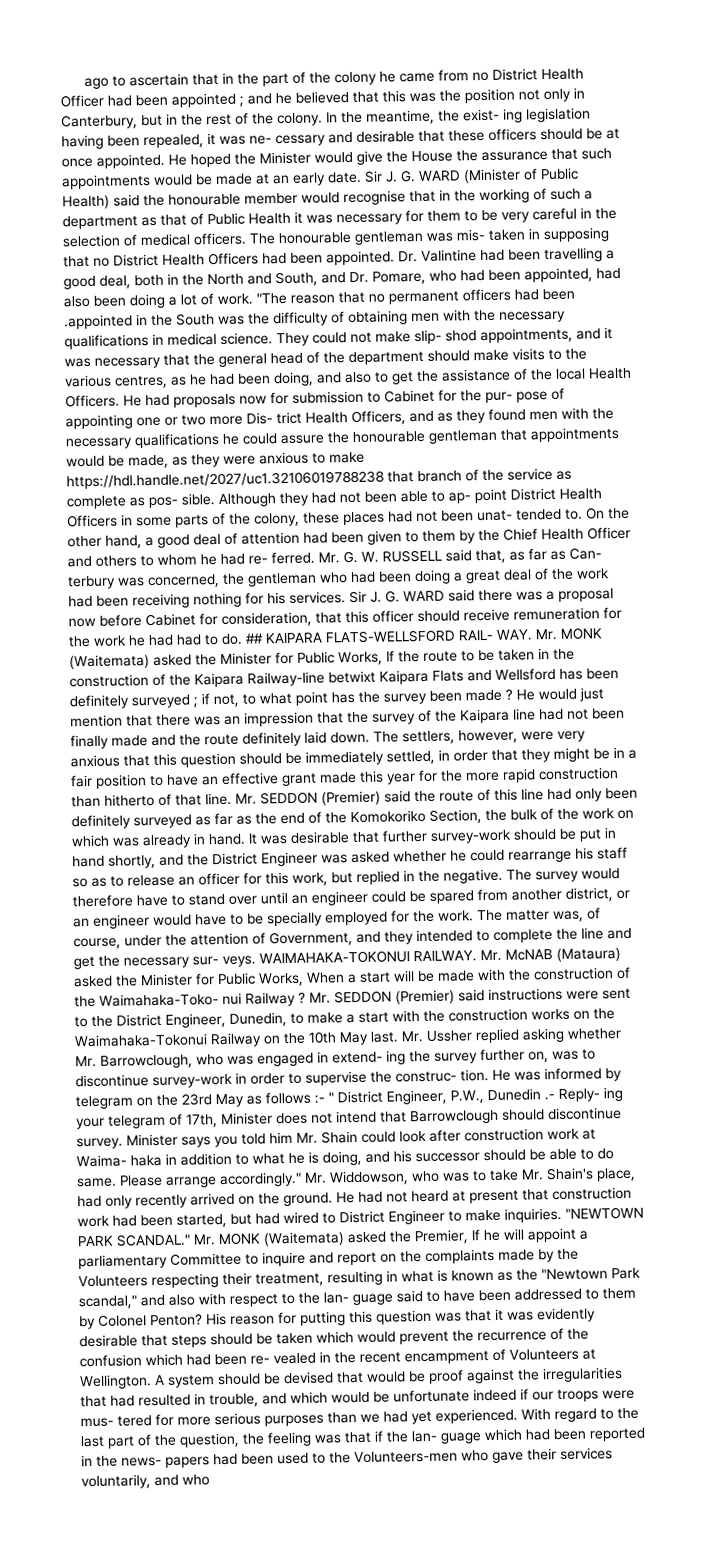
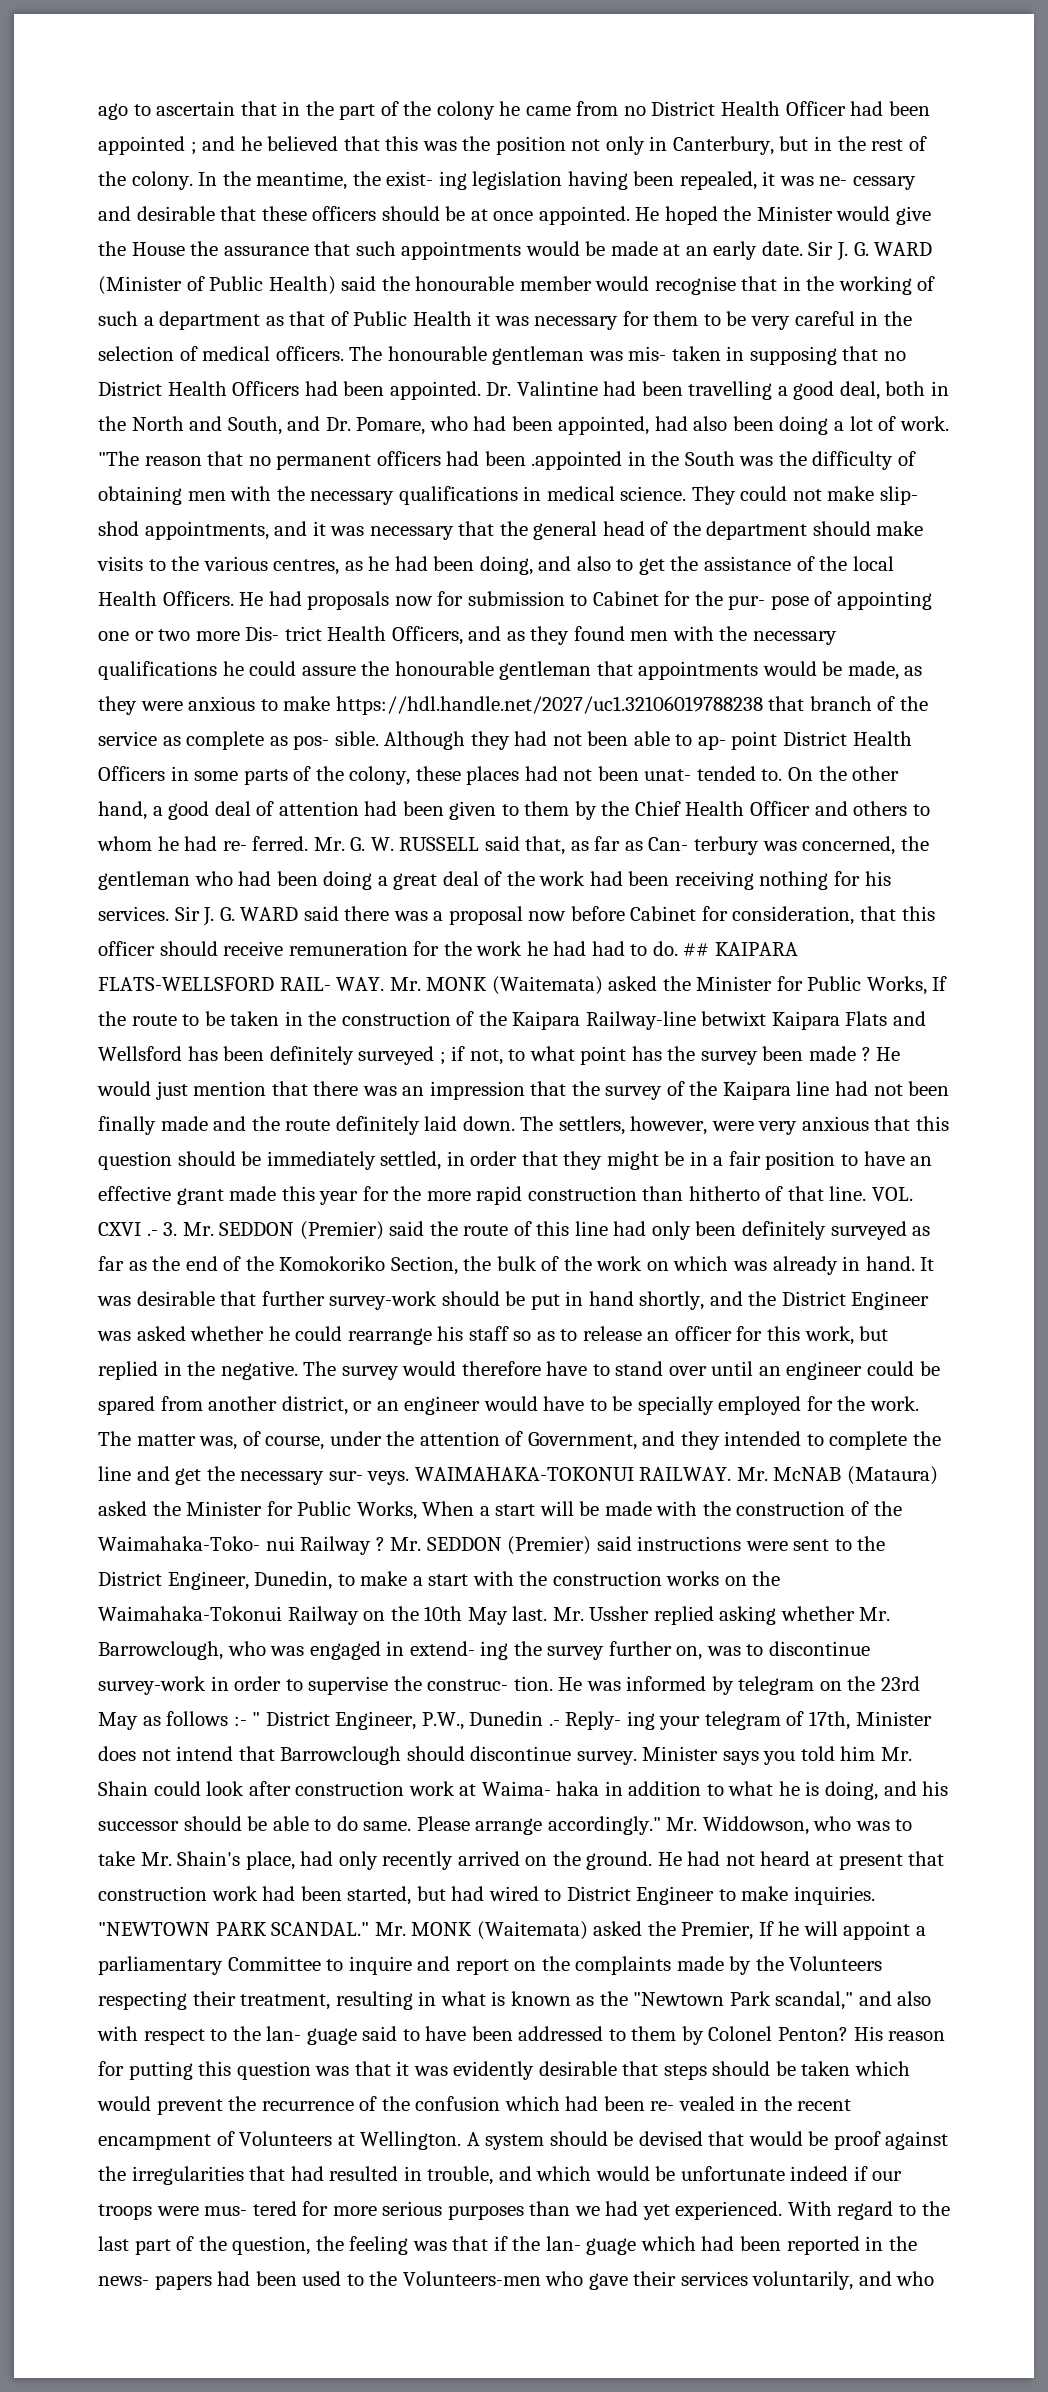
(232, 799) none -> [872,1187,914,1201] [98,1222,178,1236] VOL. CXVI .- 3.

